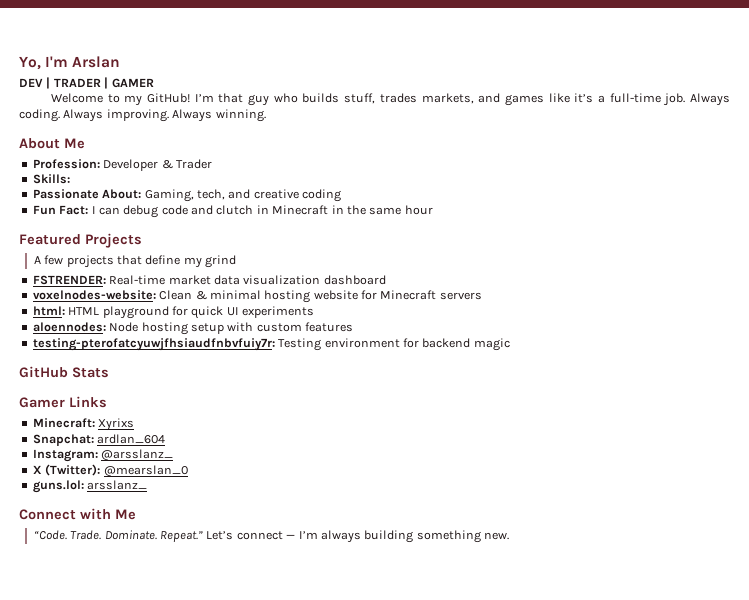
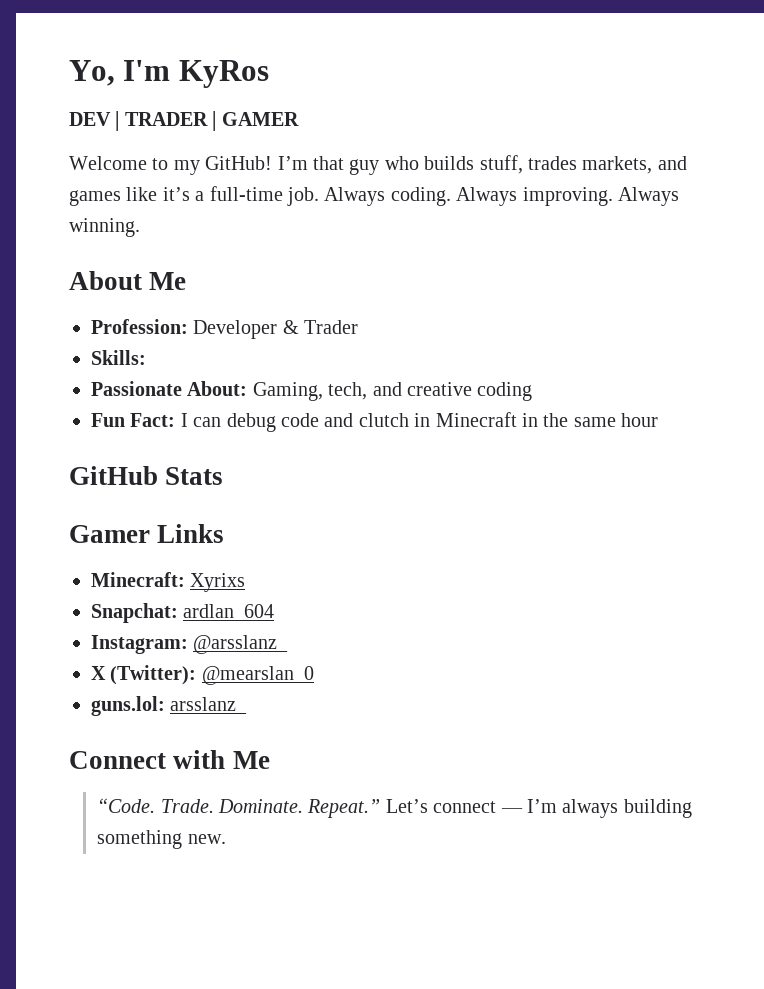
[72,56,121,68] Arslan -> [178,60,269,88] KyRos
[19,233,142,248] [33,255,237,268] [32,275,386,285] [32,290,482,303] [32,306,314,319] [32,322,353,335] [32,338,510,351] // Featured Projects // A few projects that define my grind // FSTRENDER: Real-time market data visualization dashboard // voxelnodes-website: Clean & minimal hosting website for Minecraft servers // html: HTML playground for quick UI experiments // aloennodes: Node hosting setup with custom features // testing-pterofatcyuwjfhsiaudfnbvfuiy7r: Testing environment for backend magic -> (659, 420) none

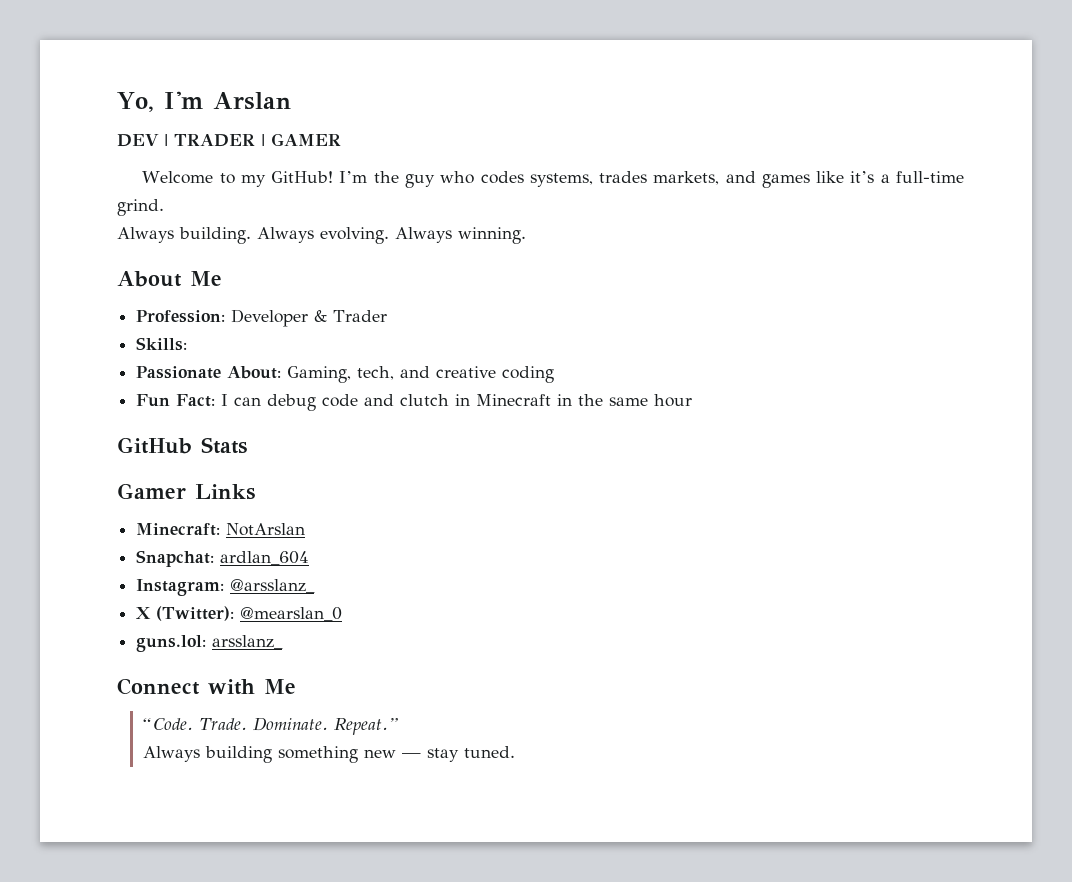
[178,60,269,88] KyRos -> [212,92,291,110] Arslan
[313,156,344,170] that -> [373,171,399,183] the
[424,155,523,174] builds stuff, -> [480,171,593,187] codes systems,
[287,187,613,206] job. Always coding. Always improving. -> [117,199,164,216] [117,227,389,244] grind. // Always building. Always evolving.
[190,573,246,592] Xyrixs -> [226,523,306,536] NotArslan
[385,799,692,818] [97,830,226,849] Let’s connect — I’m always building something new. -> [142,746,515,763] // Always building something new — stay tuned.

